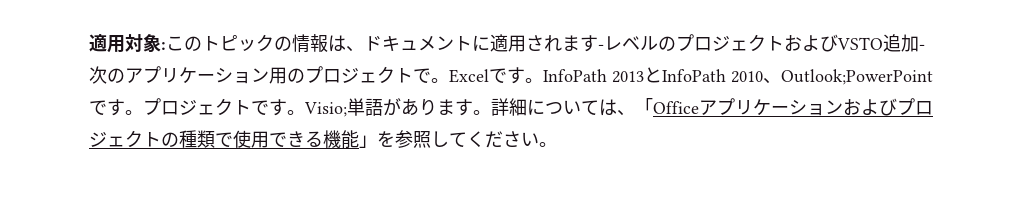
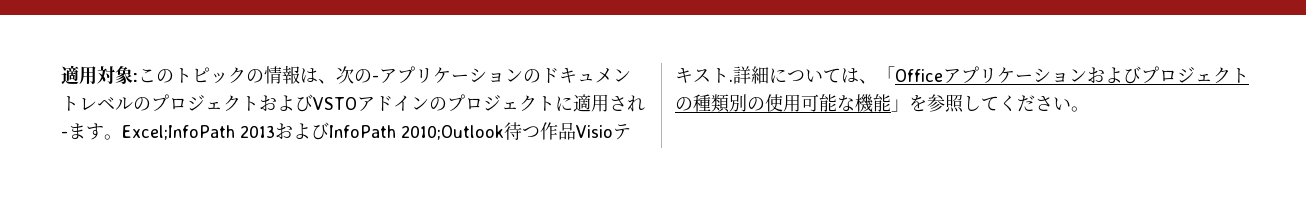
[364,34,604,52] ドキュメントに適用されます- -> [336,66,631,84] [61,96,79,111] 次の-アプリケーションのドキュメント
[883,34,925,52] [89,66,933,85] [89,98,491,117] 追加-次のアプリケーション用のプロジェクトで。Excelです。InfoPath 2013とInfoPath 2010、Outlook;PowerPointです。プロジェクトです。Visio;単語があります。 -> [357,94,645,112] [61,122,631,140] [675,68,733,83] アドインのプロジェクトに適用され-ます。Excel;InfoPath 2013およびInfoPath 2010;Outlook待つ作品Visioテキスト.
[215,130,323,148] で使用できる -> [729,94,855,112] 別の使用可能な

